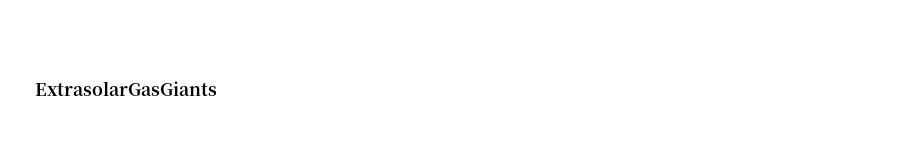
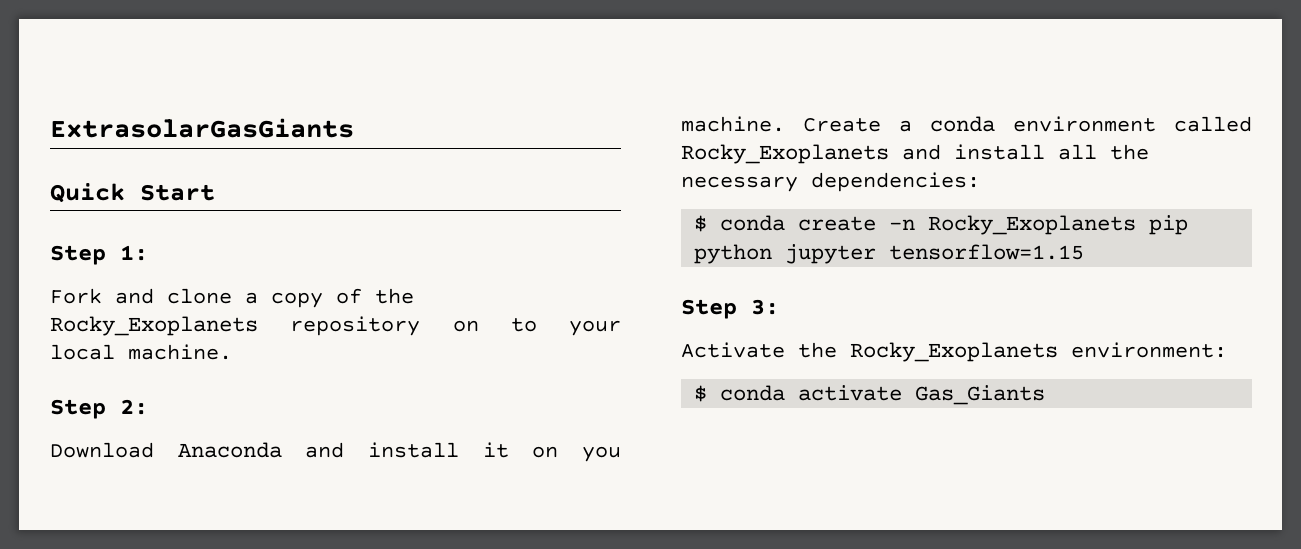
(217, 88) none -> [50,183,215,203] [50,245,148,265] [50,288,414,308] [50,316,621,336] [50,344,232,360] [50,399,148,419] [50,442,621,462] [681,116,1252,132] [681,144,1149,164] [681,172,980,192] [694,215,1189,235] [694,244,1085,264] [681,299,779,319] [681,342,1227,362] [694,385,1046,405] // Quick Start // Step 1: // Fork and clone a copy of the Rocky_Exoplanets repository on to your local machine. // Step 2: // Download Anaconda and install it on you machine. Create a conda environment called Rocky_Exoplanets and install all the necessary dependencies: // $ conda create -n Rocky_Exoplanets pip python jupyter tensorflow=1.15 // Step 3: // Activate the Rocky_Exoplanets environment: // $ conda activate Gas_Giants

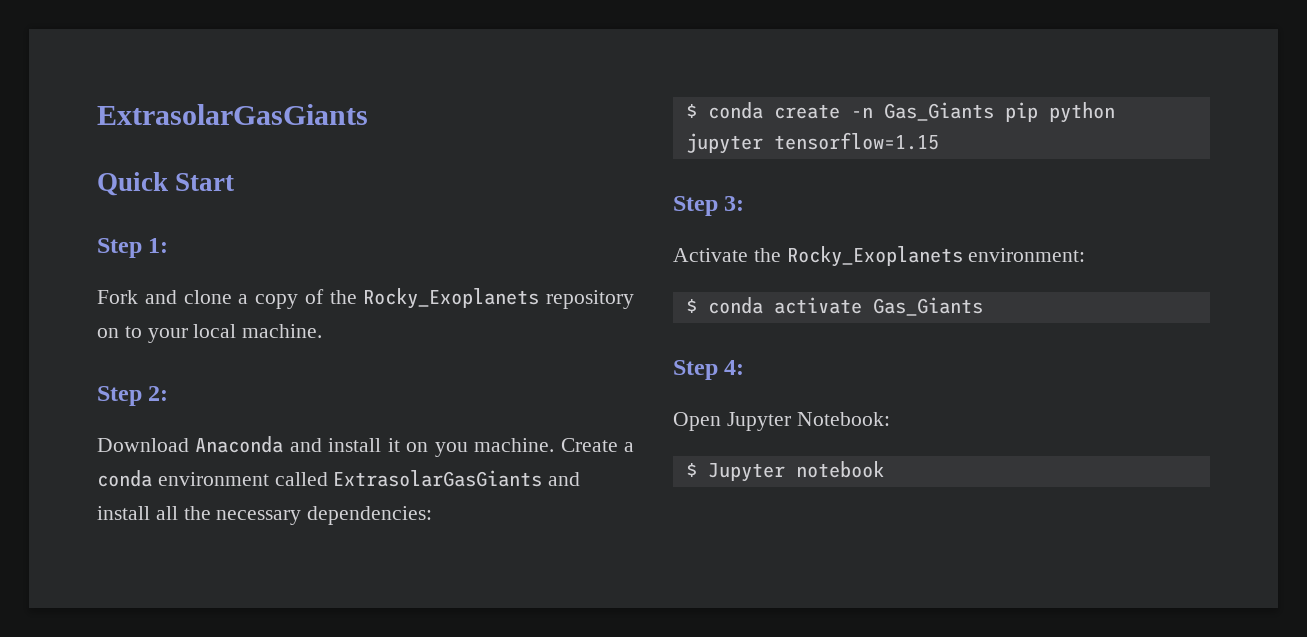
[681,144,889,164] Rocky_Exoplanets -> [333,470,543,487] ExtrasolarGasGiants
[928,215,1137,235] Rocky_Exoplanets -> [883,102,994,121] Gas_Giants
(1046, 395) none -> [673,360,745,380] [673,412,890,431] [685,461,884,482] // Step 4: // Open Jupyter Notebook: // $ Jupyter notebook

